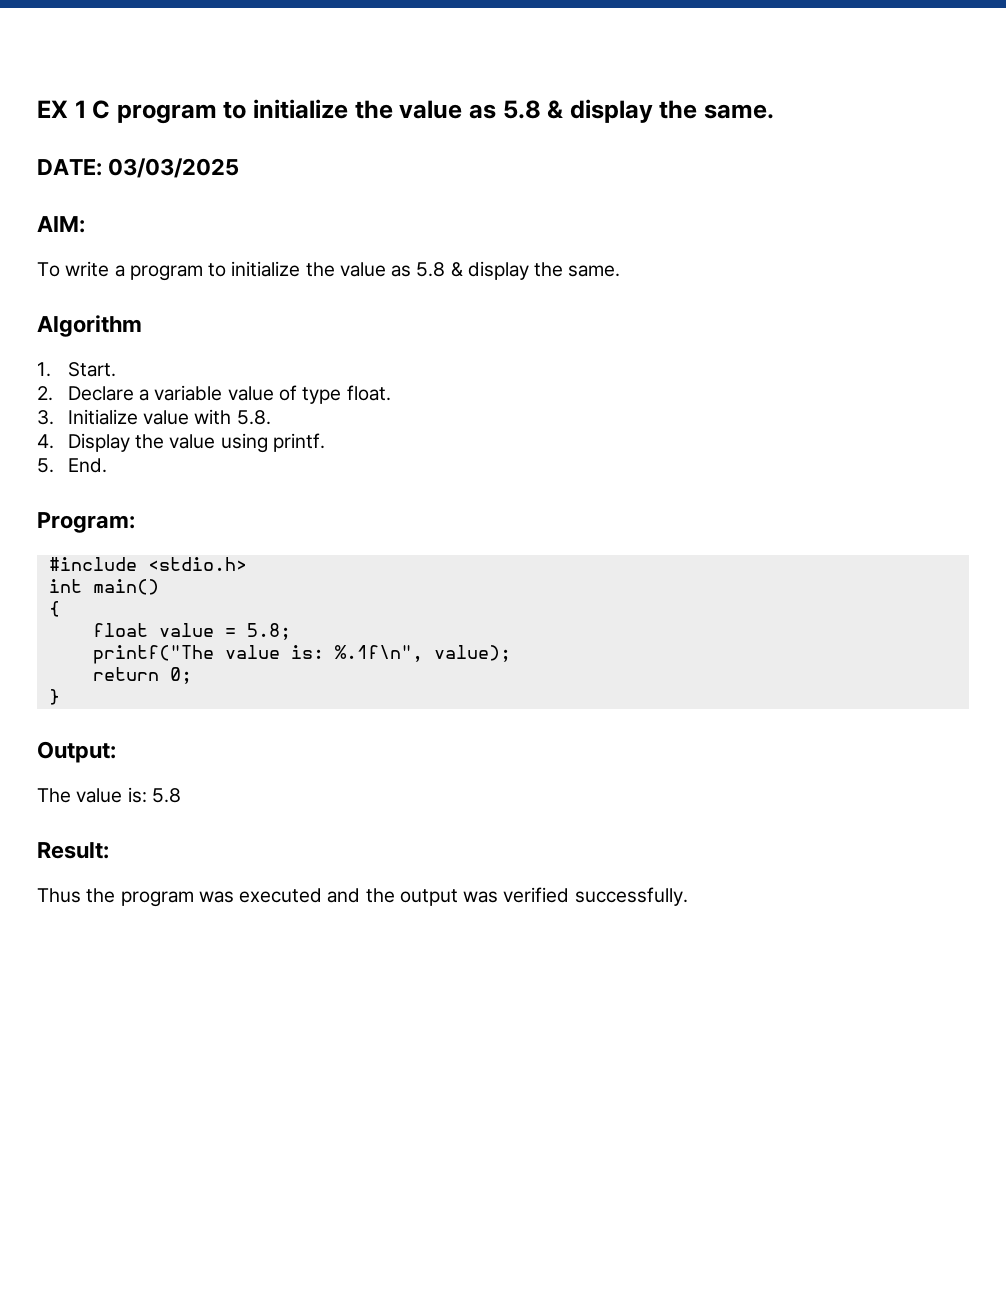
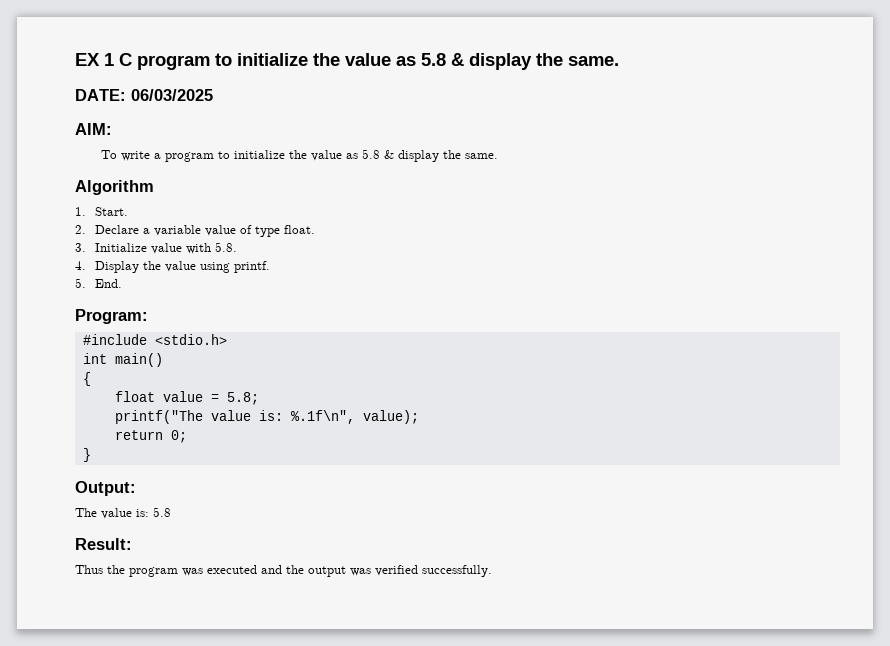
[108,158,240,178] 03/03/2025 -> [131,89,213,101] 06/03/2025

